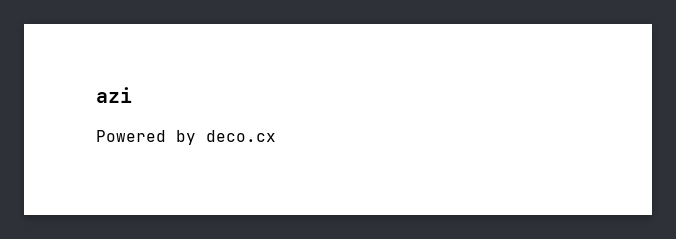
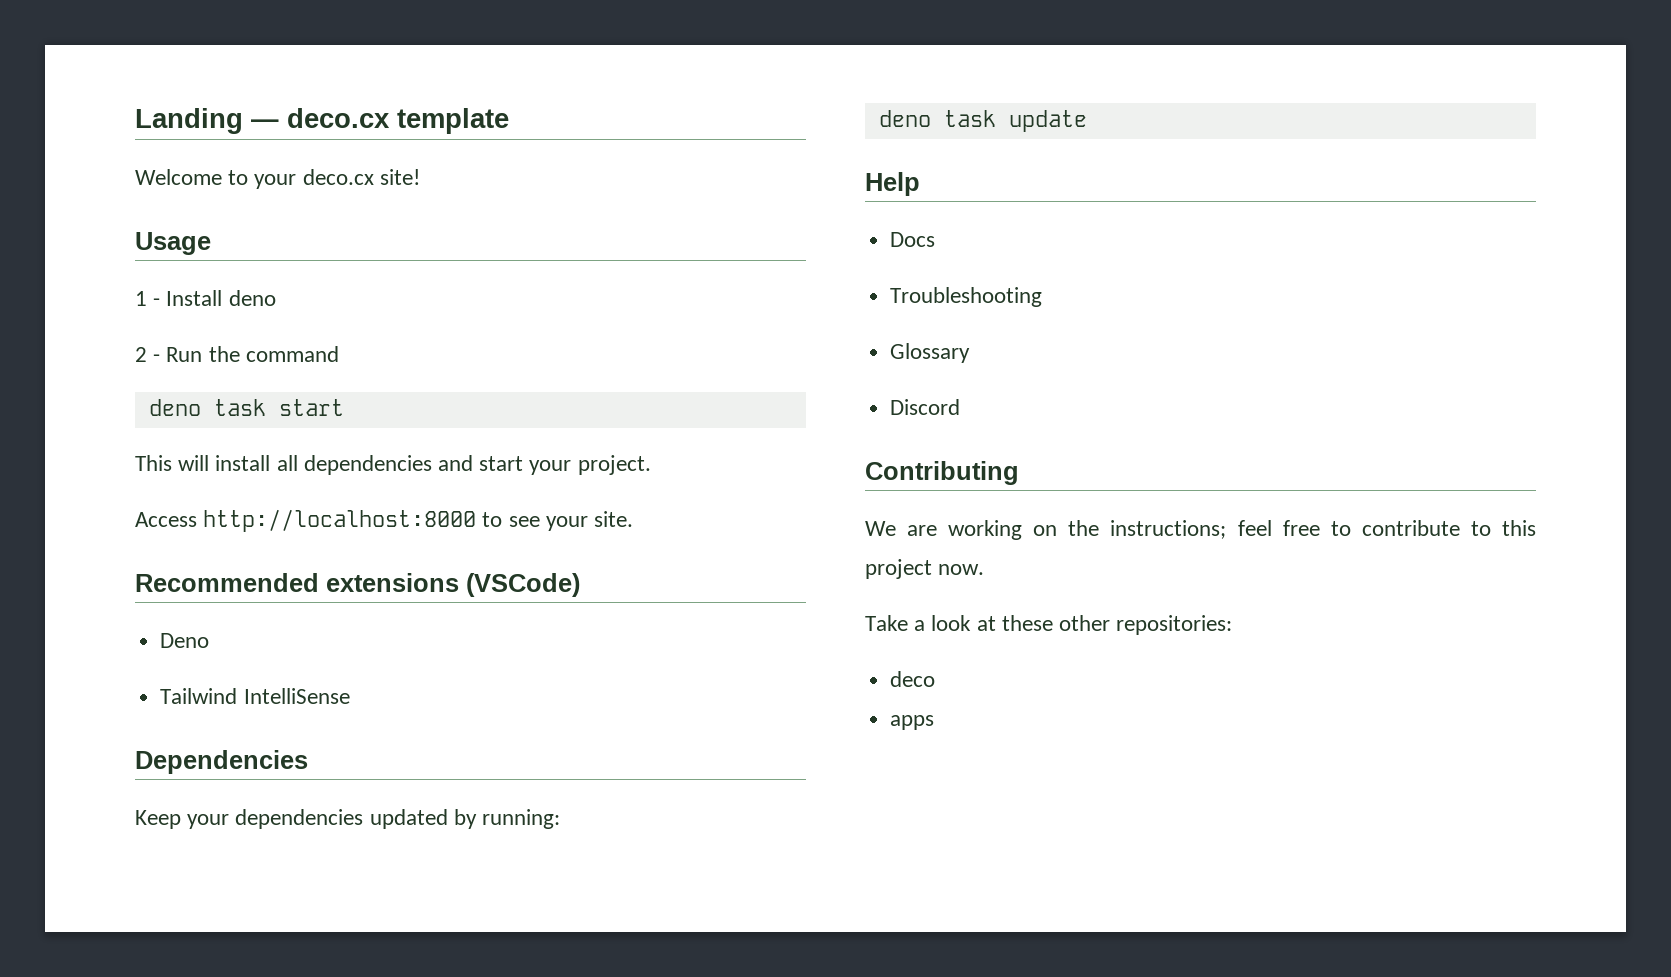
[96,87,132,103] [96,130,276,145] azi // Powered by deco.cx -> [135,108,509,134] [135,169,420,189] [135,232,211,255] [135,290,276,306] [135,346,339,362] [148,399,344,416] [135,455,651,475] [135,509,634,532] [135,573,580,597] [160,633,210,648] [160,688,350,704] [135,750,308,774] [135,809,561,829] [878,110,1087,132] [865,172,920,196] [890,232,936,247] [890,287,1043,307] [890,343,971,363] [890,399,961,415] [865,461,1019,485] [865,520,1536,540] [865,559,985,579] [865,615,1233,635] [890,671,936,687] [890,715,935,730] Landing — deco.cx template // Welcome to your deco.cx site! // Usage // 1 - Install deno // 2 - Run the command // deno task start // This will install all dependencies and start your project. // Access http://localhost:8000 to see your site. // Recommended extensions (VSCode) // Deno // Tailwind IntelliSense // Dependencies // Keep your dependencies updated by running: // deno task update // Help // Docs // Troubleshooting // Glossary // Discord // Contributing // We are working on the instructions; feel free to contribute to this project now. // Take a look at these other repositories: // deco // apps

